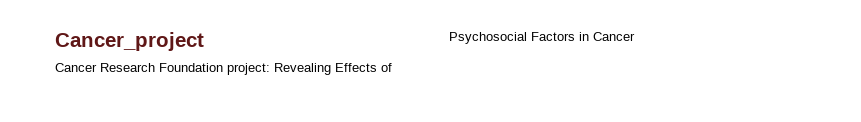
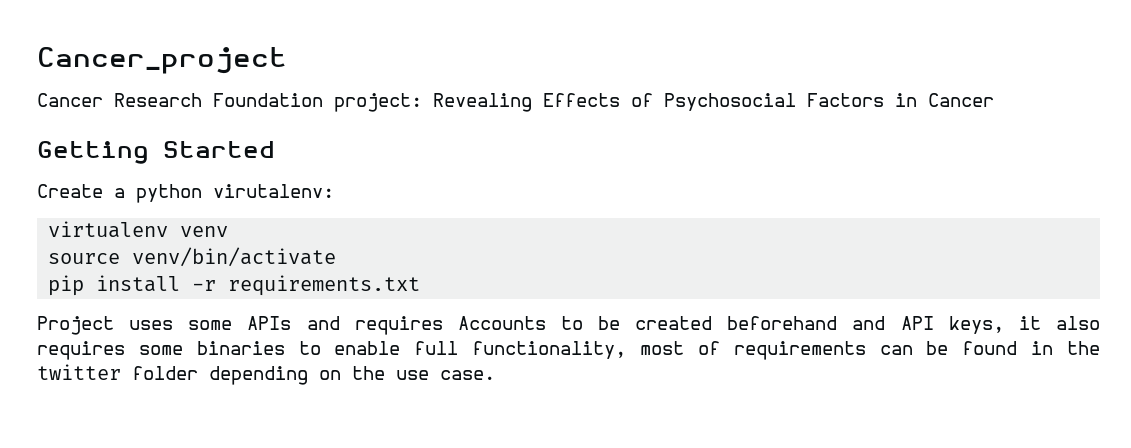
(635, 36) none -> [37,141,275,164] [37,184,334,203] [48,221,229,238] [48,247,337,267] [48,275,421,296] [37,316,1100,335] [37,341,1101,360] [37,364,495,385] // Getting Started // Create a python virutalenv: // virtualenv venv // source venv/bin/activate // pip install -r requirements.txt // Project uses some APIs and requires Accounts to be created beforehand and API keys, it also requires some binaries to enable full functionality, most of requirements can be found in the twitter folder depending on the use case.

